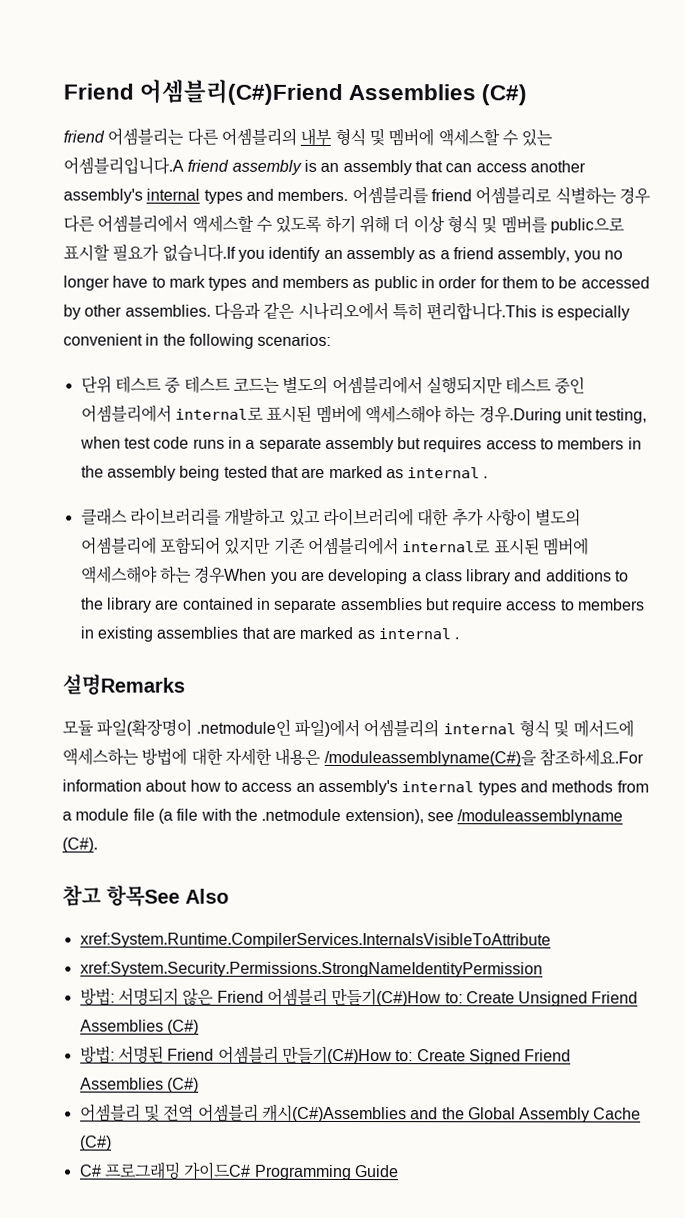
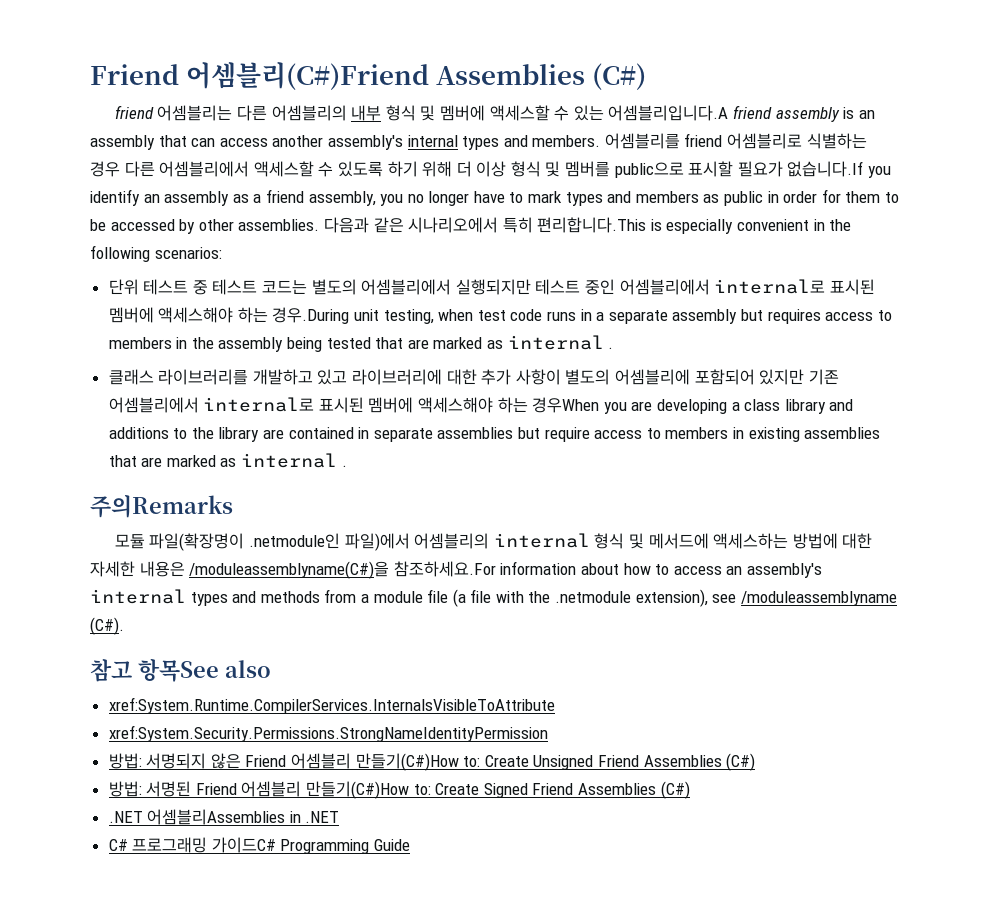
[62,673,185,695] 설명Remarks -> [90,495,233,518] 주의Remarks
[185,888,229,904] Also -> [225,660,271,678] also
[79,1103,642,1123] [79,1135,112,1151] 어셈블리 및 전역 어셈블리 캐시(C#)Assemblies and the Global Assembly Cache (C#) -> [108,809,340,825] .NET 어셈블리Assemblies in .NET

